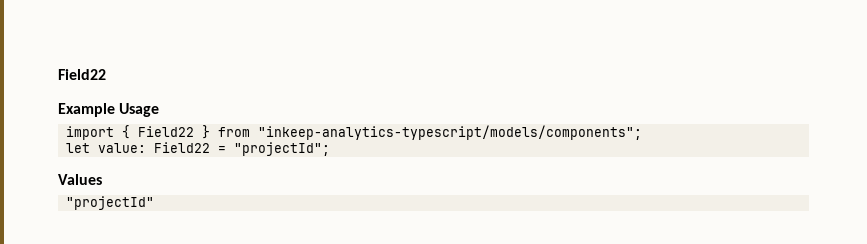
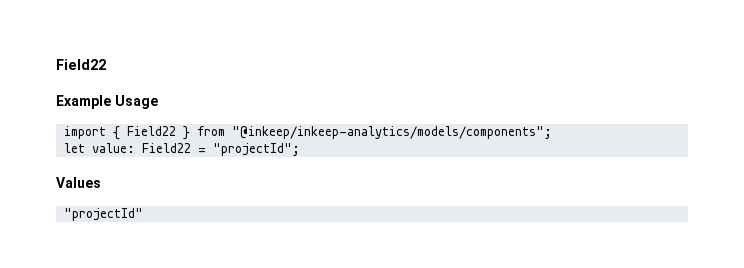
[258,125,643,140] "inkeep-analytics-typescript/models/components"; -> [231,126,552,139] "@inkeep/inkeep-analytics/models/components";

